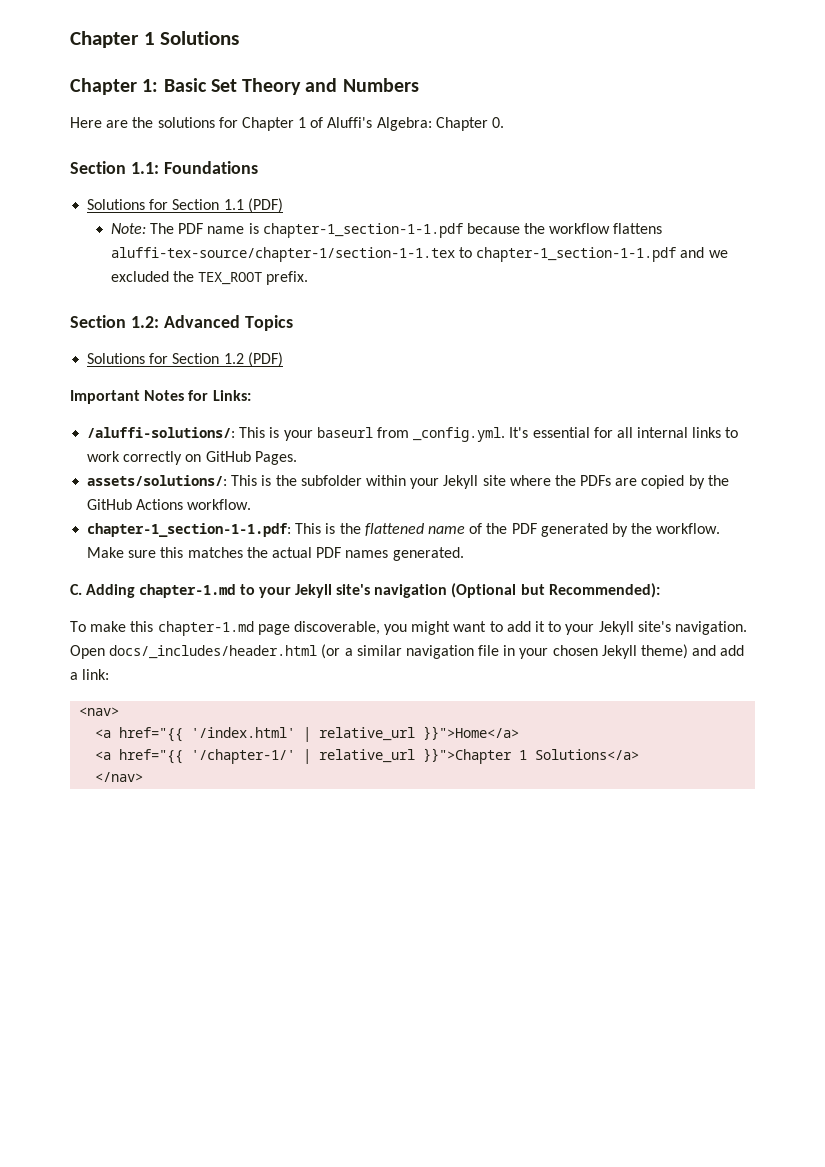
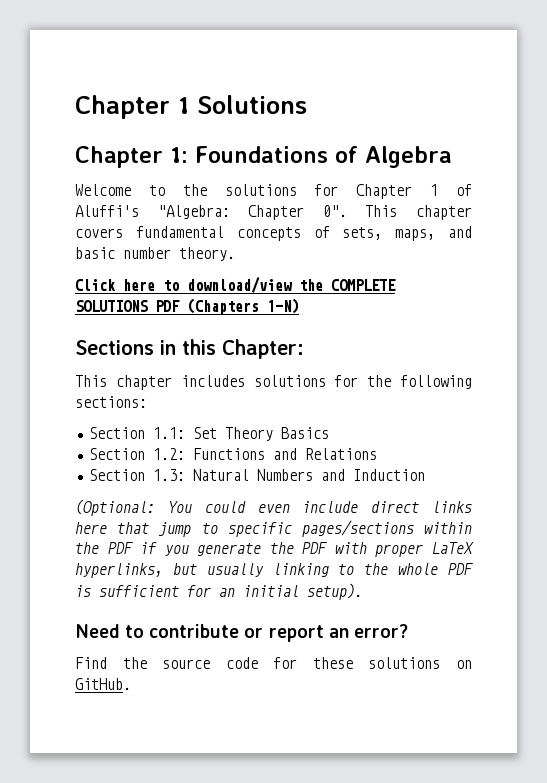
[163,78,419,95] [70,117,129,128] Basic Set Theory and Numbers // Here are -> [195,146,452,168] [75,184,165,196] Foundations of Algebra // Welcome to
[376,117,505,131] [70,161,258,174] [87,198,283,213] [110,223,663,238] [110,247,728,262] [110,271,309,285] [70,315,293,331] [87,352,283,367] [70,390,251,404] [87,427,739,442] [87,451,297,465] [87,475,729,489] [87,499,252,510] [87,523,721,537] [87,547,464,561] [70,583,660,598] [70,621,747,636] [70,644,745,659] [70,669,110,680] [79,707,120,716] [95,726,520,742] [95,748,640,764] [95,772,144,782] Algebra: Chapter 0. // Section 1.1: Foundations // Solutions for Section 1.1 (PDF) // Note: The PDF name is chapter-1_section-1-1.pdf because the workflow flattens aluffi-tex-source/chapter-1/section-1-1.tex to chapter-1_section-1-1.pdf and we excluded the TEX_ROOT prefix. // Section 1.2: Advanced Topics // Solutions for Section 1.2 (PDF) // Important Notes for Links: // /aluffi-solutions/: This is your baseurl from _config.yml. It's essential for all internal links to work correctly on GitHub Pages. // assets/solutions/: This is the subfolder within your Jekyll site where the PDFs are copied by the GitHub Actions workflow. // chapter-1_section-1-1.pdf: This is the flattened name of the PDF generated by the workflow. Make sure this matches the actual PDF names generated. // C. Adding chapter-1.md to your Jekyll site's navigation (Optional but Recommended): // To make this chapter-1.md page discoverable, you might want to add it to your Jekyll site's navigation. Open docs/_includes/header.html (or a similar navigation file in your chosen Jekyll theme) and add a link: // <nav> // <a href="{{ '/index.html' | relative_url }}">Home</a> // <a href="{{ '/chapter-1/' | relative_url }}">Chapter 1 Solutions</a> // </nav> -> [157,205,472,220] [75,226,472,241] [75,247,235,261] [75,277,396,293] [75,298,299,315] [75,339,304,359] [75,375,472,390] [75,396,147,408] [88,427,329,441] [88,448,377,460] [88,469,425,481] [75,499,472,516] [75,520,472,537] [75,542,474,557] [75,563,473,578] [75,583,363,600] [75,624,408,642] [75,657,472,669] [75,678,131,690] "Algebra: Chapter 0". This chapter covers fundamental concepts of sets, maps, and basic number theory. // Click here to download/view the COMPLETE SOLUTIONS PDF (Chapters 1-N) // Sections in this Chapter: // This chapter includes solutions for the following sections: // Section 1.1: Set Theory Basics // Section 1.2: Functions and Relations // Section 1.3: Natural Numbers and Induction // (Optional: You could even include direct links here that jump to specific pages/sections within the PDF if you generate the PDF with proper LaTeX hyperlinks, but usually linking to the whole PDF is sufficient for an initial setup). // Need to contribute or report an error? // Find the source code for these solutions on GitHub.

